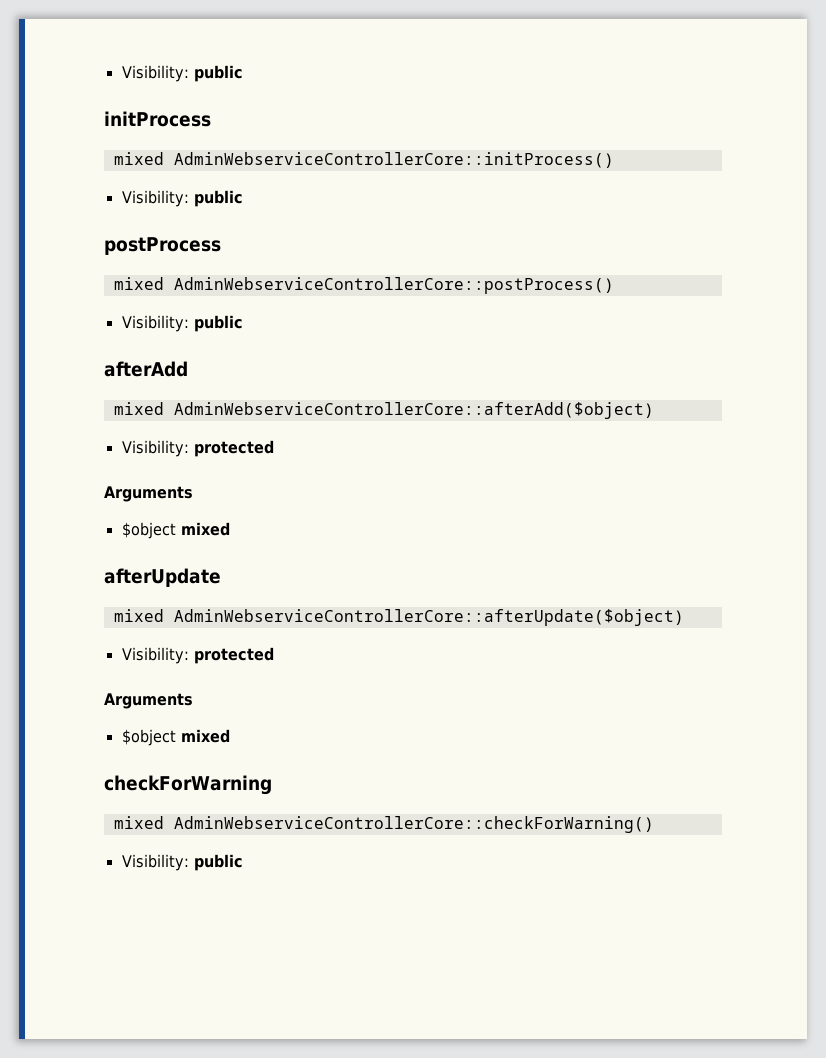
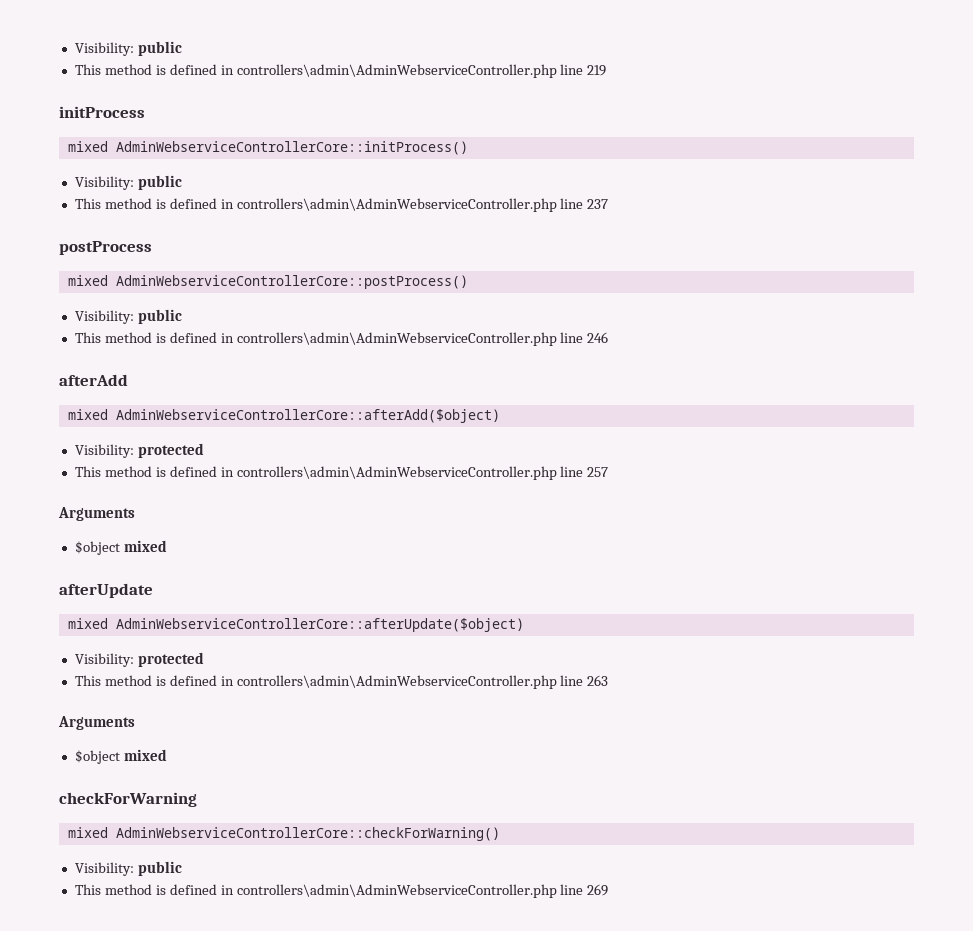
[121,65,243,82] Visibility: public -> [74,41,182,56] [74,64,607,78] Visibility: public // This method is defined in controllers\admin\AdminWebserviceController.php line 219
(243, 198) none -> [74,198,609,212] // This method is defined in controllers\admin\AdminWebserviceController.php line 237
(243, 323) none -> [74,332,609,346] // This method is defined in controllers\admin\AdminWebserviceController.php line 246
(274, 448) none -> [74,466,609,480] // This method is defined in controllers\admin\AdminWebserviceController.php line 257
(274, 655) none -> [74,675,609,689] // This method is defined in controllers\admin\AdminWebserviceController.php line 263
(243, 862) none -> [74,884,609,898] // This method is defined in controllers\admin\AdminWebserviceController.php line 269

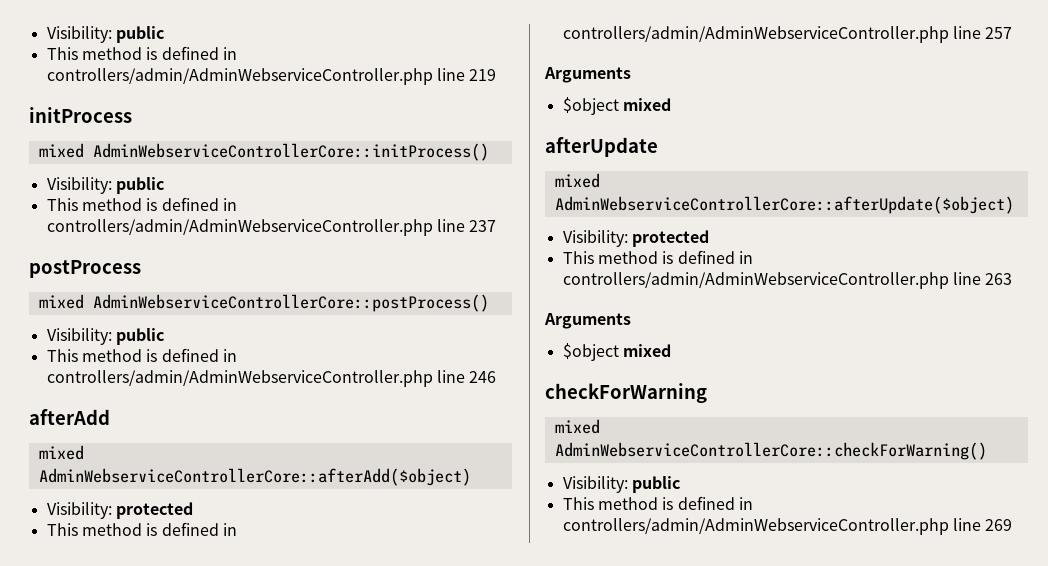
[74,41,182,56] [74,64,557,78] Visibility: public // This method is defined in controllers\admin\AdminWebserviceController.php -> [46,26,164,43] [46,46,237,60] [46,68,433,85] Visibility: public // This method is defined in controllers/admin/AdminWebserviceController.php
[236,198,557,212] controllers\admin\AdminWebserviceController.php -> [46,219,433,236] controllers/admin/AdminWebserviceController.php
[236,332,557,346] controllers\admin\AdminWebserviceController.php -> [46,370,433,387] controllers/admin/AdminWebserviceController.php
[236,466,557,480] controllers\admin\AdminWebserviceController.php -> [562,26,949,43] controllers/admin/AdminWebserviceController.php
[236,675,557,689] controllers\admin\AdminWebserviceController.php -> [562,272,949,289] controllers/admin/AdminWebserviceController.php
[236,884,557,898] controllers\admin\AdminWebserviceController.php -> [562,518,949,535] controllers/admin/AdminWebserviceController.php

